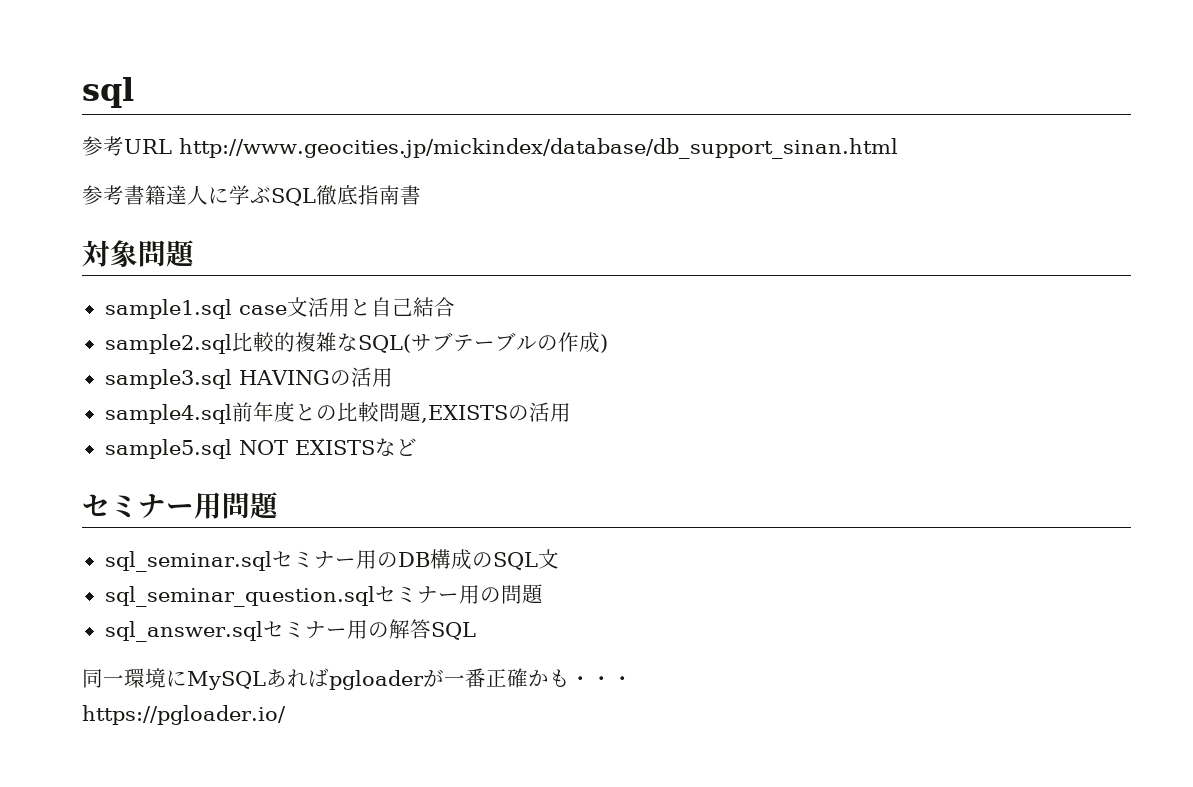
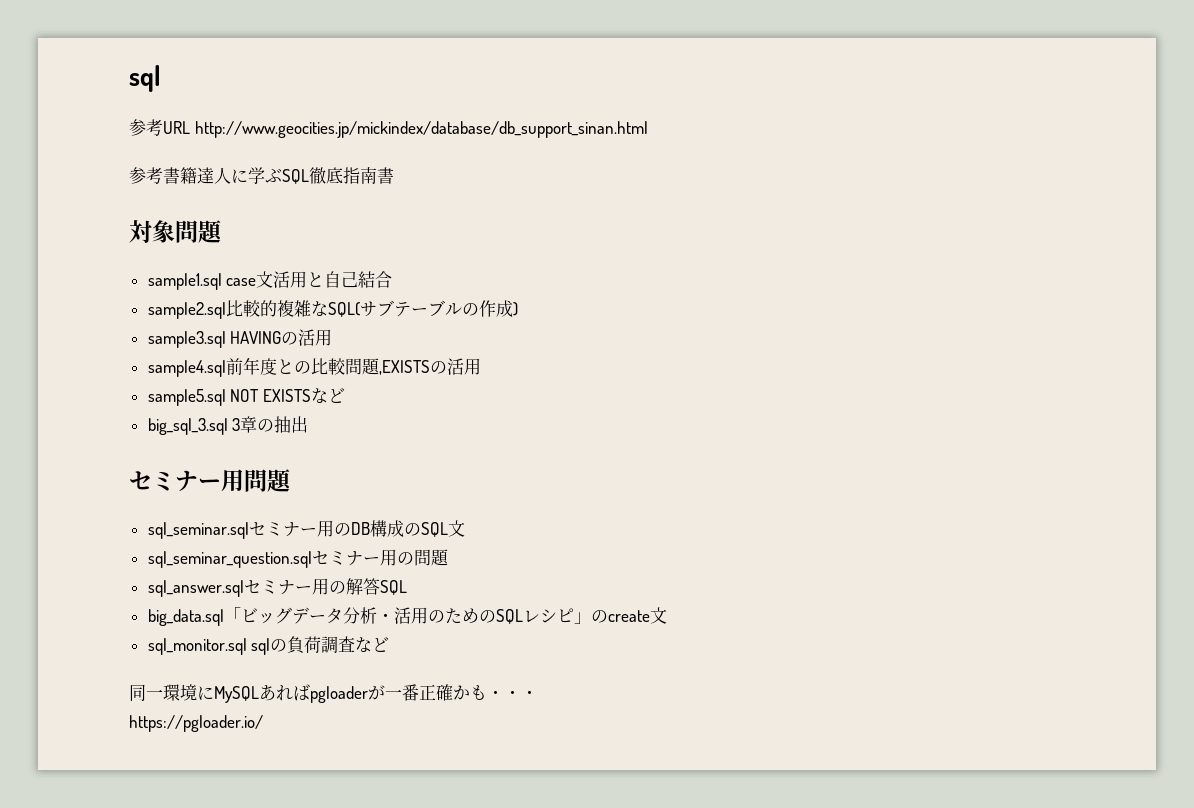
(417, 447) none -> [147,416,309,435] // big_sql_3.sql 3章の抽出
(476, 631) none -> [147,607,667,626] [147,636,390,655] // big_data.sql「ビッグデータ分析・活用のためのSQLレシピ」のcreate文 // sql_monitor.sql sqlの負荷調査など

